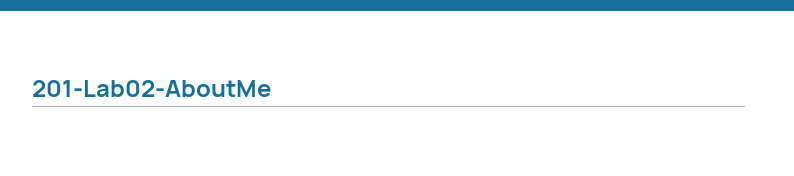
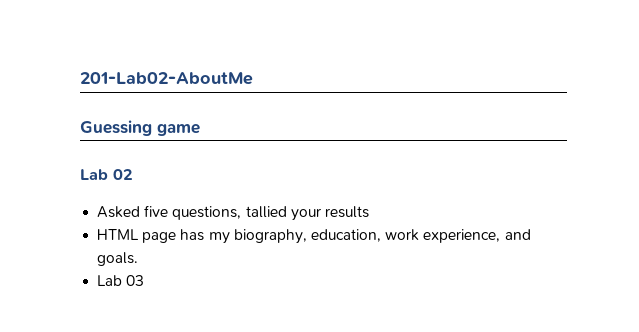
(271, 88) none -> [80,120,200,136] [80,169,133,180] [97,205,369,221] [97,229,531,244] [97,252,139,266] [97,275,145,286] // Guessing game // Lab 02 // Asked five questions, tallied your results // HTML page has my biography, education, work experience, and goals. // Lab 03

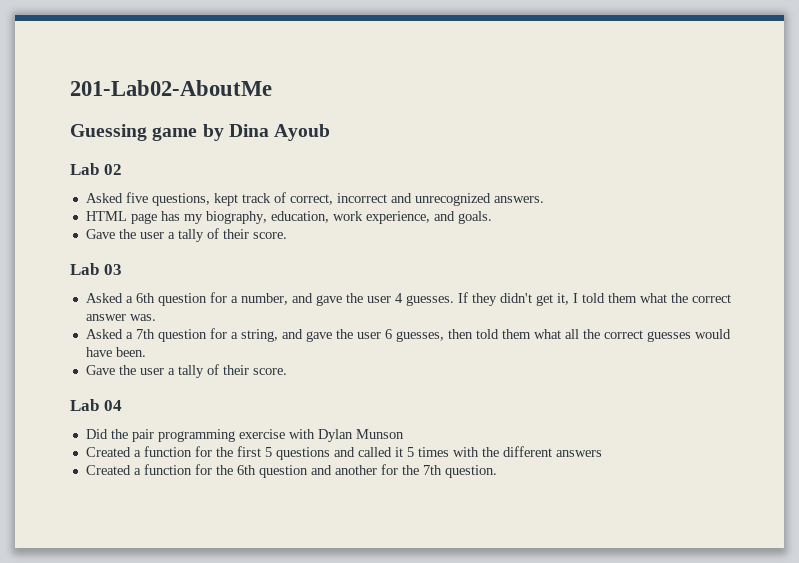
(200, 129) none -> [202,124,331,141] by Dina Ayoub
[245,206,369,221] tallied your results -> [213,192,544,206] kept track of correct, incorrect and unrecognized answers.
[97,275,145,286] Lab 03 -> [85,228,287,242] [70,263,122,275] [85,292,731,306] [85,314,156,321] [85,328,731,342] [85,347,146,357] [85,364,287,378] [70,399,122,411] [85,429,404,442] [85,446,602,460] [85,464,497,478] Gave the user a tally of their score. // Lab 03 // Asked a 6th question for a number, and gave the user 4 guesses. If they didn't get it, I told them what the correct answer was. // Asked a 7th question for a string, and gave the user 6 guesses, then told them what all the correct guesses would have been. // Gave the user a tally of their score. // Lab 04 // Did the pair programming exercise with Dylan Munson // Created a function for the first 5 questions and called it 5 times with the different answers // Created a function for the 6th question and another for the 7th question.

